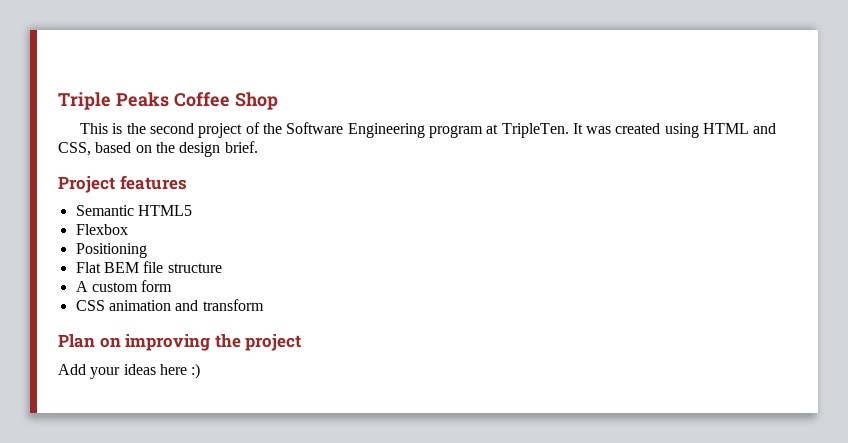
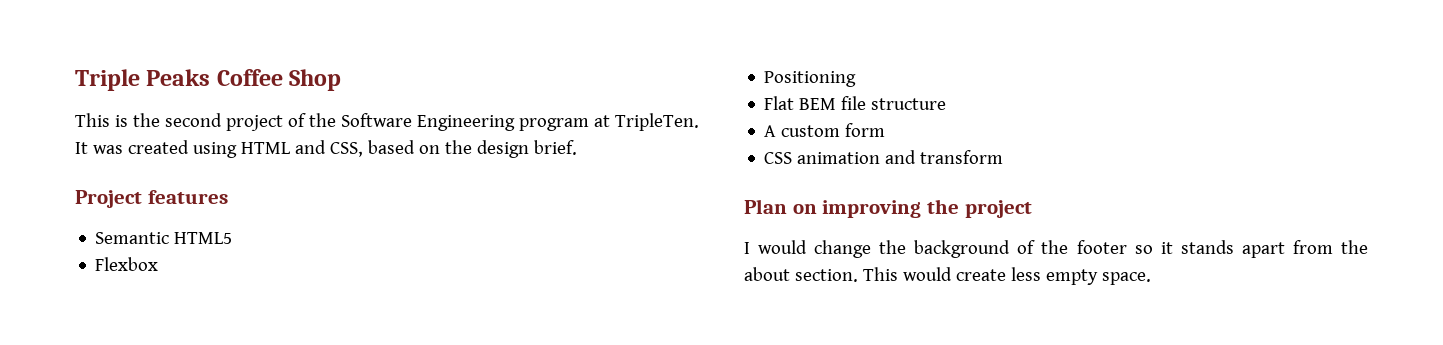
[58,363,201,379] Add your ideas here :) -> [744,240,1369,258] [744,267,1151,285] I would change the background of the footer so it stands apart from the about section. This would create less empty space.

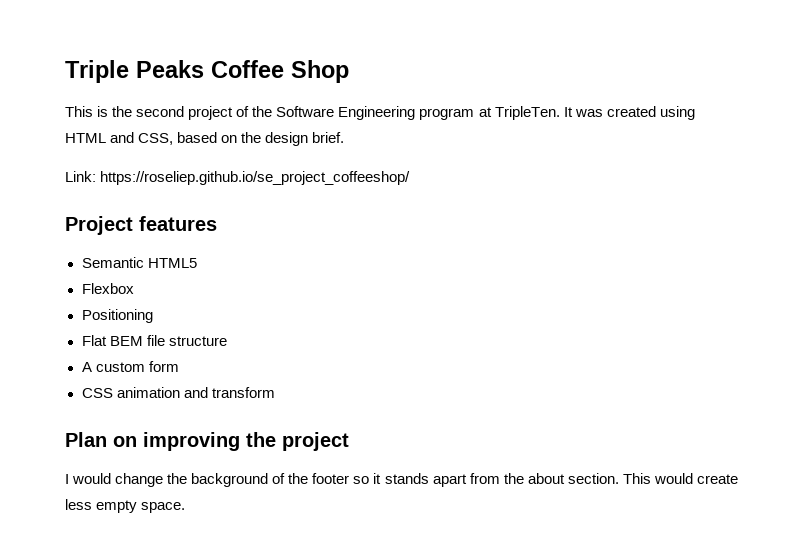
(577, 147) none -> [65,171,411,185] // Link: https://roseliep.github.io/se_project_coffeeshop/

